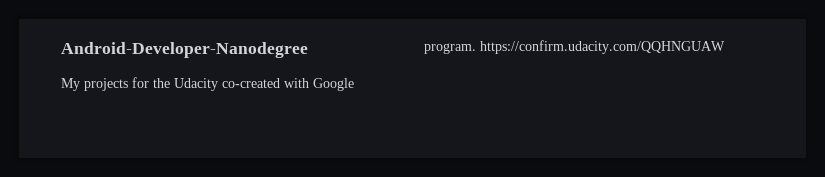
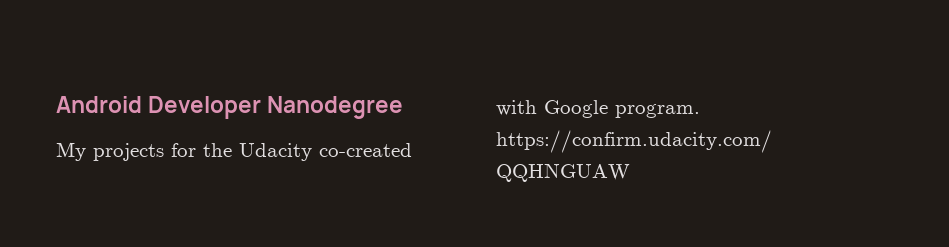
[61,42,308,58] Android-Developer-Nanodegree -> [56,96,404,119] Android Developer Nanodegree

